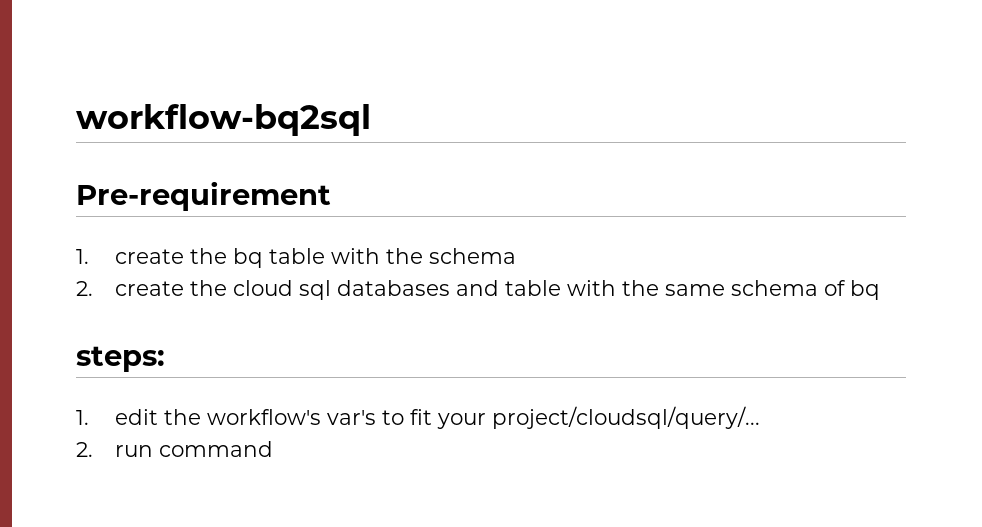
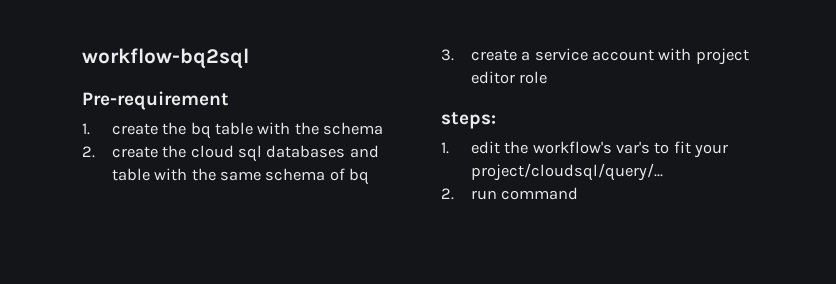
(880, 290) none -> [441,48,749,65] [470,71,548,84] // 3. create a service account with project editor role

